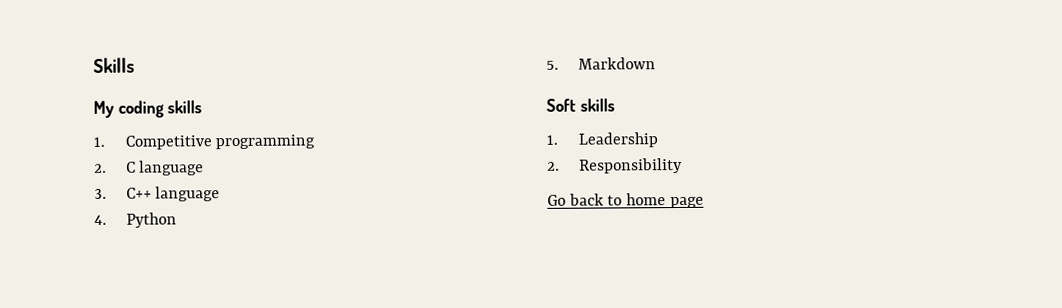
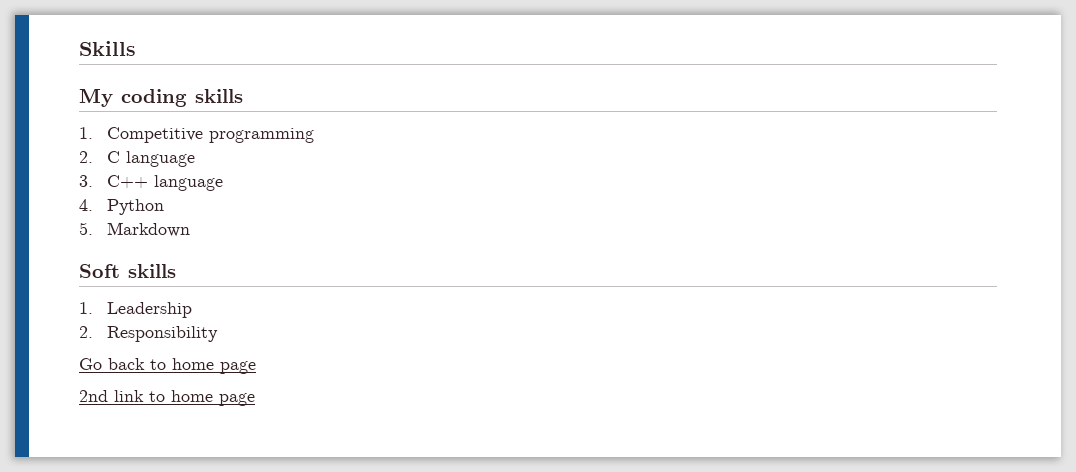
(704, 202) none -> [79,390,255,406] // 2nd link to home page

